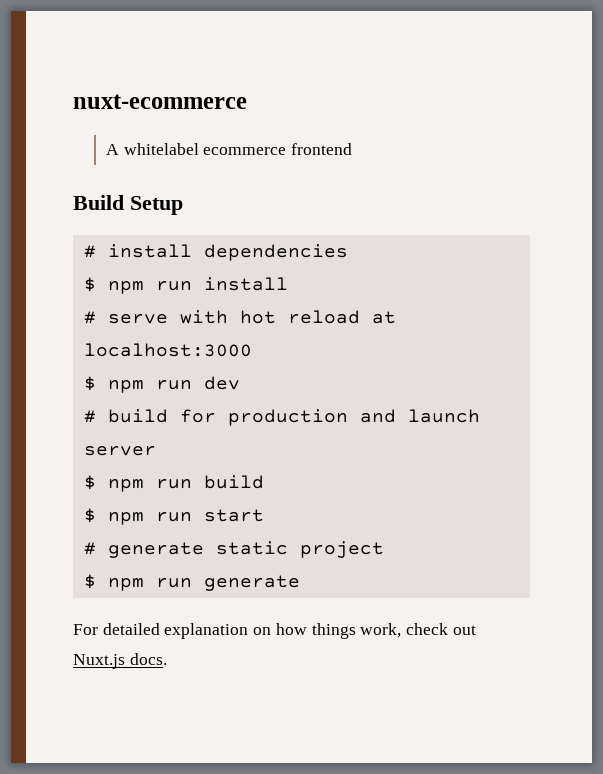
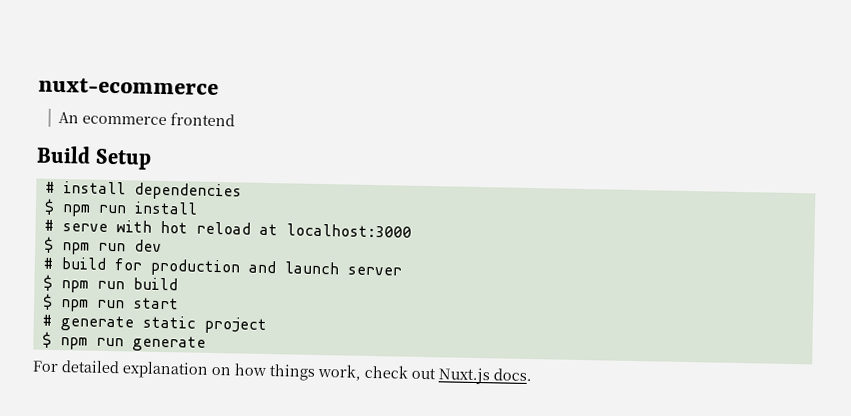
[105,143,199,155] A whitelabel -> [58,112,80,124] An

